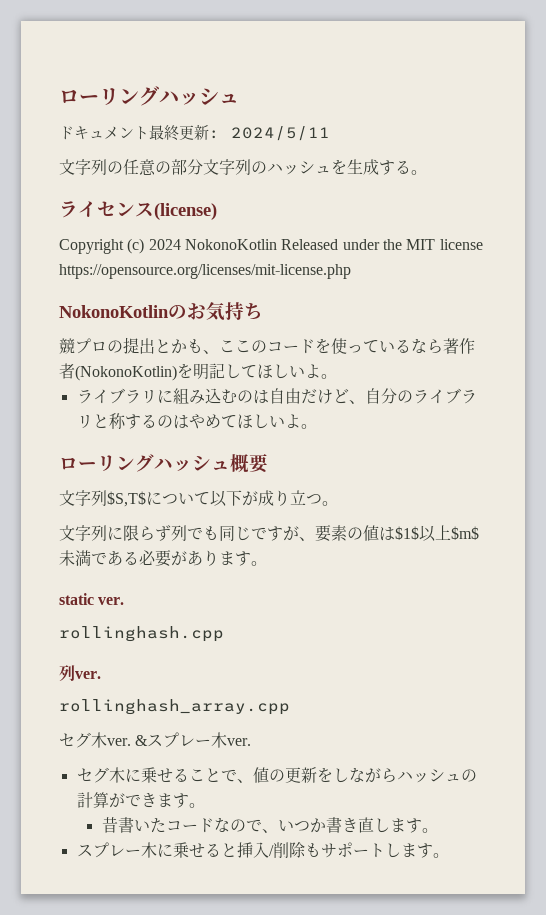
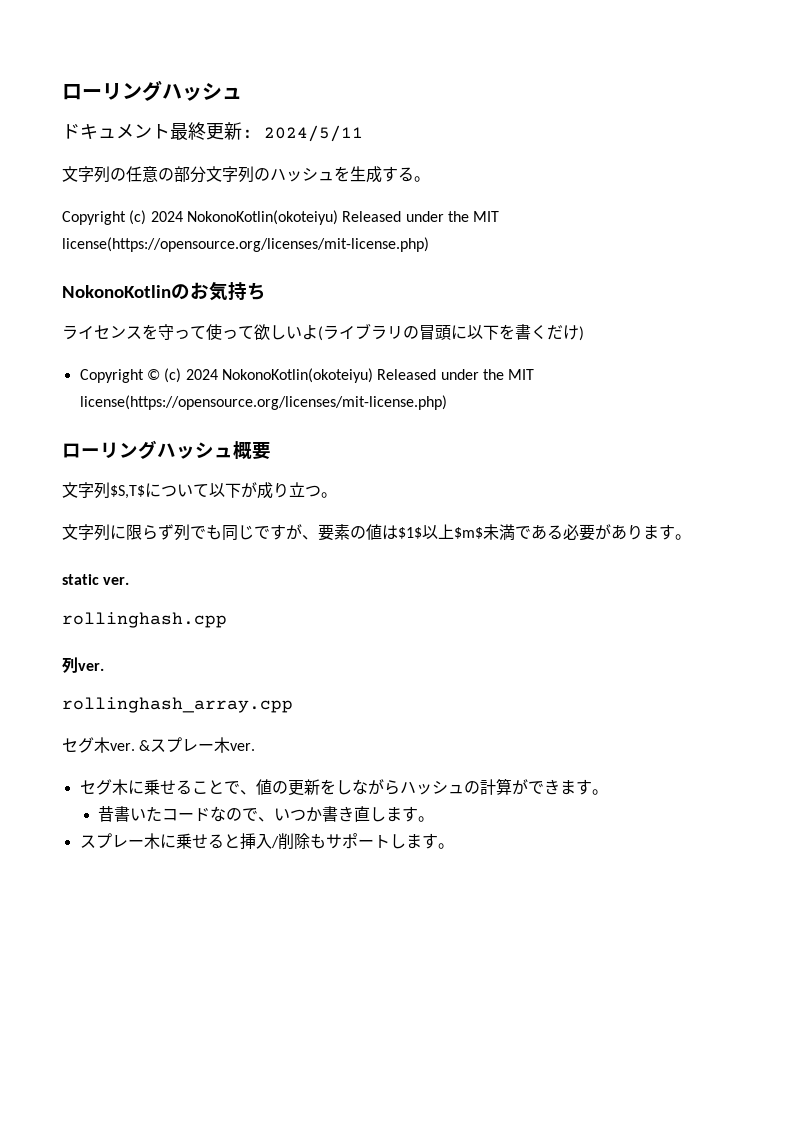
[59,201,217,220] // ライセンス(license) -> (430, 179) none
[184,239,483,250] [59,264,351,279] NokonoKotlin Released under the MIT license https://opensource.org/licenses/mit-license.php -> [186,210,500,225] [62,237,429,252] NokonoKotlin(okoteiyu) Released under the MIT license(https://opensource.org/licenses/mit-license.php)
[59,337,475,354] [59,363,337,381] [76,388,477,404] [76,413,317,429] 競プロの提出とかも、ここのコードを使っているなら著作者(NokonoKotlin)を明記してほしいよ。 // ライブラリに組み込むのは自由だけど、自分のライブラリと称するのはやめてほしいよ。 -> [62,323,584,341] [79,368,535,383] [79,395,447,410] ライセンスを守って使って欲しいよ(ライブラリの冒頭に以下を書くだけ) // Copyright © (c) 2024 NokonoKotlin(okoteiyu) Released under the MIT license(https://opensource.org/licenses/mit-license.php)

